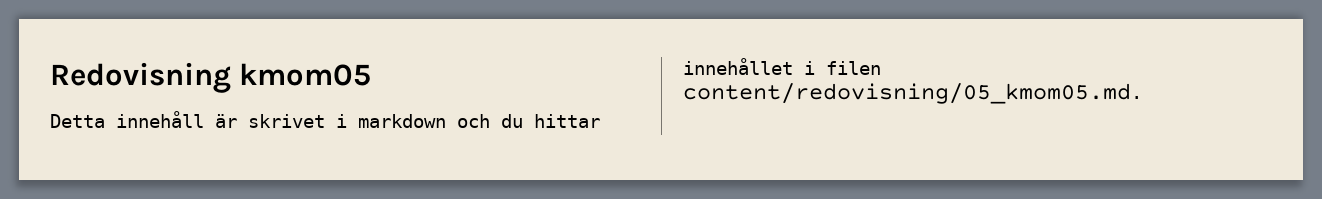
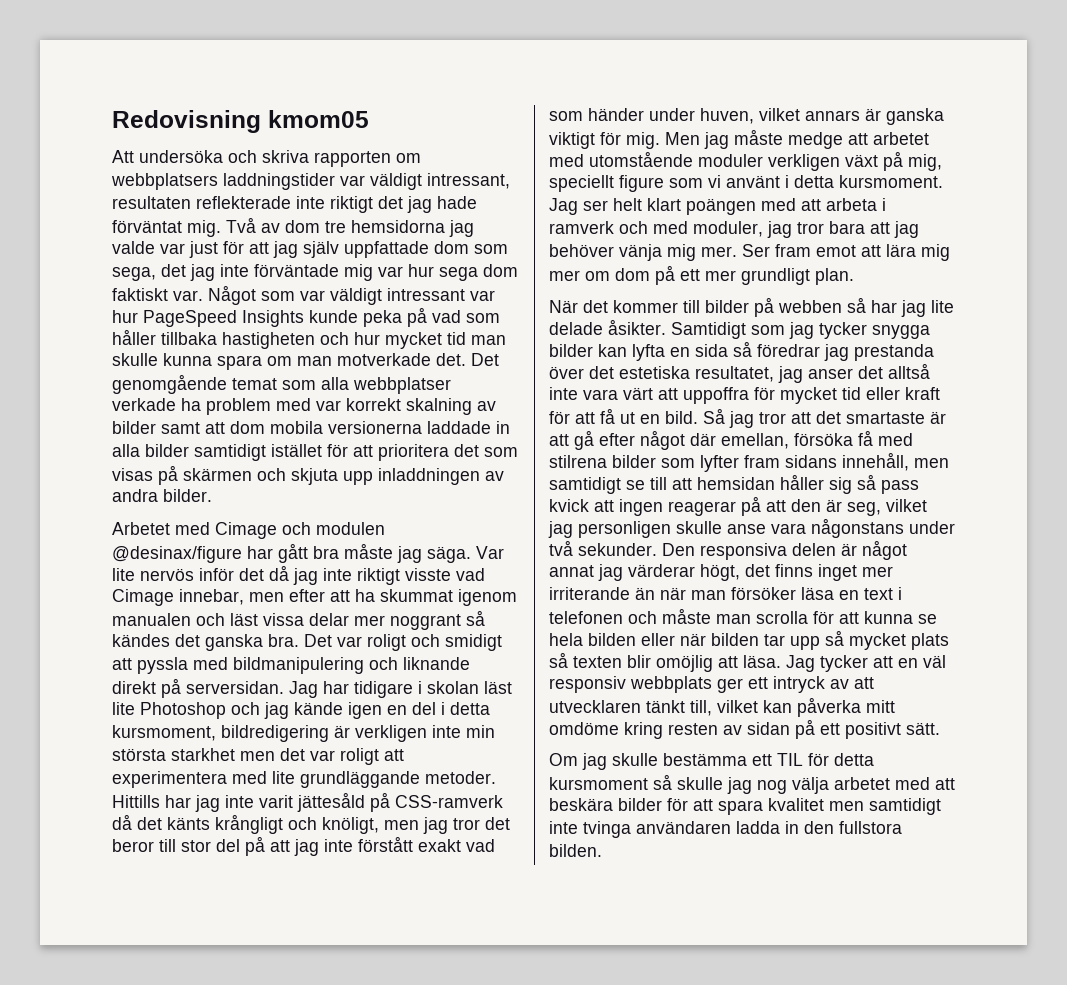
[50,111,600,128] [683,58,881,75] [683,83,1142,104] Detta innehåll är skrivet i markdown och du hittar innehållet i filen content/redovisning/05_kmom05.md. -> [112,150,421,167] [111,173,510,190] [112,196,477,213] [112,217,474,237] [112,241,508,258] [112,264,518,281] [112,285,495,305] [112,307,500,327] [112,329,506,349] [112,353,499,370] [112,374,451,394] [112,398,496,415] [112,421,510,434] [112,444,518,461] [112,465,504,485] [112,489,212,502] [112,522,385,539] [112,543,504,563] [112,565,485,585] [112,589,517,606] [112,610,485,630] [112,634,502,651] [112,657,470,674] [112,678,512,698] [112,702,490,719] [112,725,495,742] [112,748,404,765] [112,771,496,788] [112,792,503,812] [112,814,510,834] [112,836,495,856] [549,108,944,125] [549,129,929,149] [549,151,942,171] [549,175,943,192] [549,198,886,215] [549,221,919,238] [549,244,950,261] [549,265,854,285] [549,297,954,317] [549,319,930,339] [549,341,934,361] [549,363,930,383] [549,387,940,404] [549,408,946,428] [549,430,913,450] [549,452,949,472] [549,474,919,494] [549,496,927,516] [548,518,955,538] [549,540,907,560] [549,564,893,581] [549,587,902,600] [549,608,937,624] [549,630,949,650] [549,652,946,672] [549,676,874,693] [549,697,895,717] [549,719,940,739] [549,753,874,770] [549,774,955,794] [549,798,941,815] [549,821,902,838] [549,844,602,857] Att undersöka och skriva rapporten om webbplatsers laddningstider var väldigt intressant, resultaten reflekterade inte riktigt det jag hade förväntat mig. Två av dom tre hemsidorna jag valde var just för att jag själv uppfattade dom som sega, det jag inte förväntade mig var hur sega dom faktiskt var. Något som var väldigt intressant var hur PageSpeed Insights kunde peka på vad som håller tillbaka hastigheten och hur mycket tid man skulle kunna spara om man motverkade det. Det genomgående temat som alla webbplatser verkade ha problem med var korrekt skalning av bilder samt att dom mobila versionerna laddade in alla bilder samtidigt istället för att prioritera det som visas på skärmen och skjuta upp inladdningen av andra bilder. // Arbetet med Cimage och modulen @desinax/figure har gått bra måste jag säga. Var lite nervös inför det då jag inte riktigt visste vad Cimage innebar, men efter att ha skummat igenom manualen och läst vissa delar mer noggrant så kändes det ganska bra. Det var roligt och smidigt att pyssla med bildmanipulering och liknande direkt på serversidan. Jag har tidigare i skolan läst lite Photoshop och jag kände igen en del i detta kursmoment, bildredigering är verkligen inte min största starkhet men det var roligt att experimentera med lite grundläggande metoder. Hittills har jag inte varit jättesåld på CSS-ramverk då det känts krångligt och knöligt, men jag tror det beror till stor del på att jag inte förstått exakt vad som händer under huven, vilket annars är ganska viktigt för mig. Men jag måste medge att arbetet med utomstående moduler verkligen växt på mig, speciellt figure som vi använt i detta kursmoment. Jag ser helt klart poängen med att arbeta i ramverk och med moduler, jag tror bara att jag behöver vänja mig mer. Ser fram emot att lära mig mer om dom på ett mer grundligt plan. // När det kommer till bilder på webben så har jag lite delade åsikter. Samtidigt som jag tycker snygga bilder kan lyfta en sida så föredrar jag prestanda över det estetiska resultatet, jag anser det alltså inte vara värt att uppoffra för mycket tid eller kraft för att få ut en bild. Så jag tror att det smartaste är att gå efter något där emellan, försöka få med stilrena bilder som lyfter fram sidans innehåll, men samtidigt se till att hemsidan håller sig så pass kvick att ingen reagerar på att den är seg, vilket jag personligen skulle anse vara någonstans under två sekunder. Den responsiva delen är något annat jag värderar högt, det finns inget mer irriterande än när man försöker läsa en text i telefonen och måste man scrolla för att kunna se hela bilden eller när bilden tar upp så mycket plats så texten blir omöjlig att läsa. Jag tycker att en väl responsiv webbplats ger ett intryck av att utvecklaren tänkt till, vilket kan påverka mitt omdöme kring resten av sidan på ett positivt sätt. // Om jag skulle bestämma ett TIL för detta kursmoment så skulle jag nog välja arbetet med att beskära bilder för att spara kvalitet men samtidigt inte tvinga användaren ladda in den fullstora bilden.

